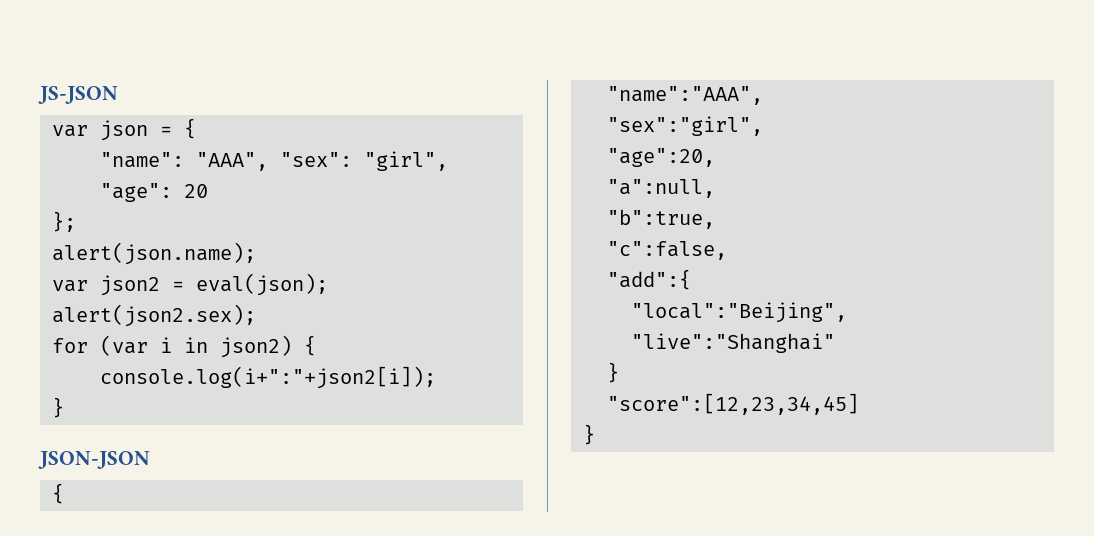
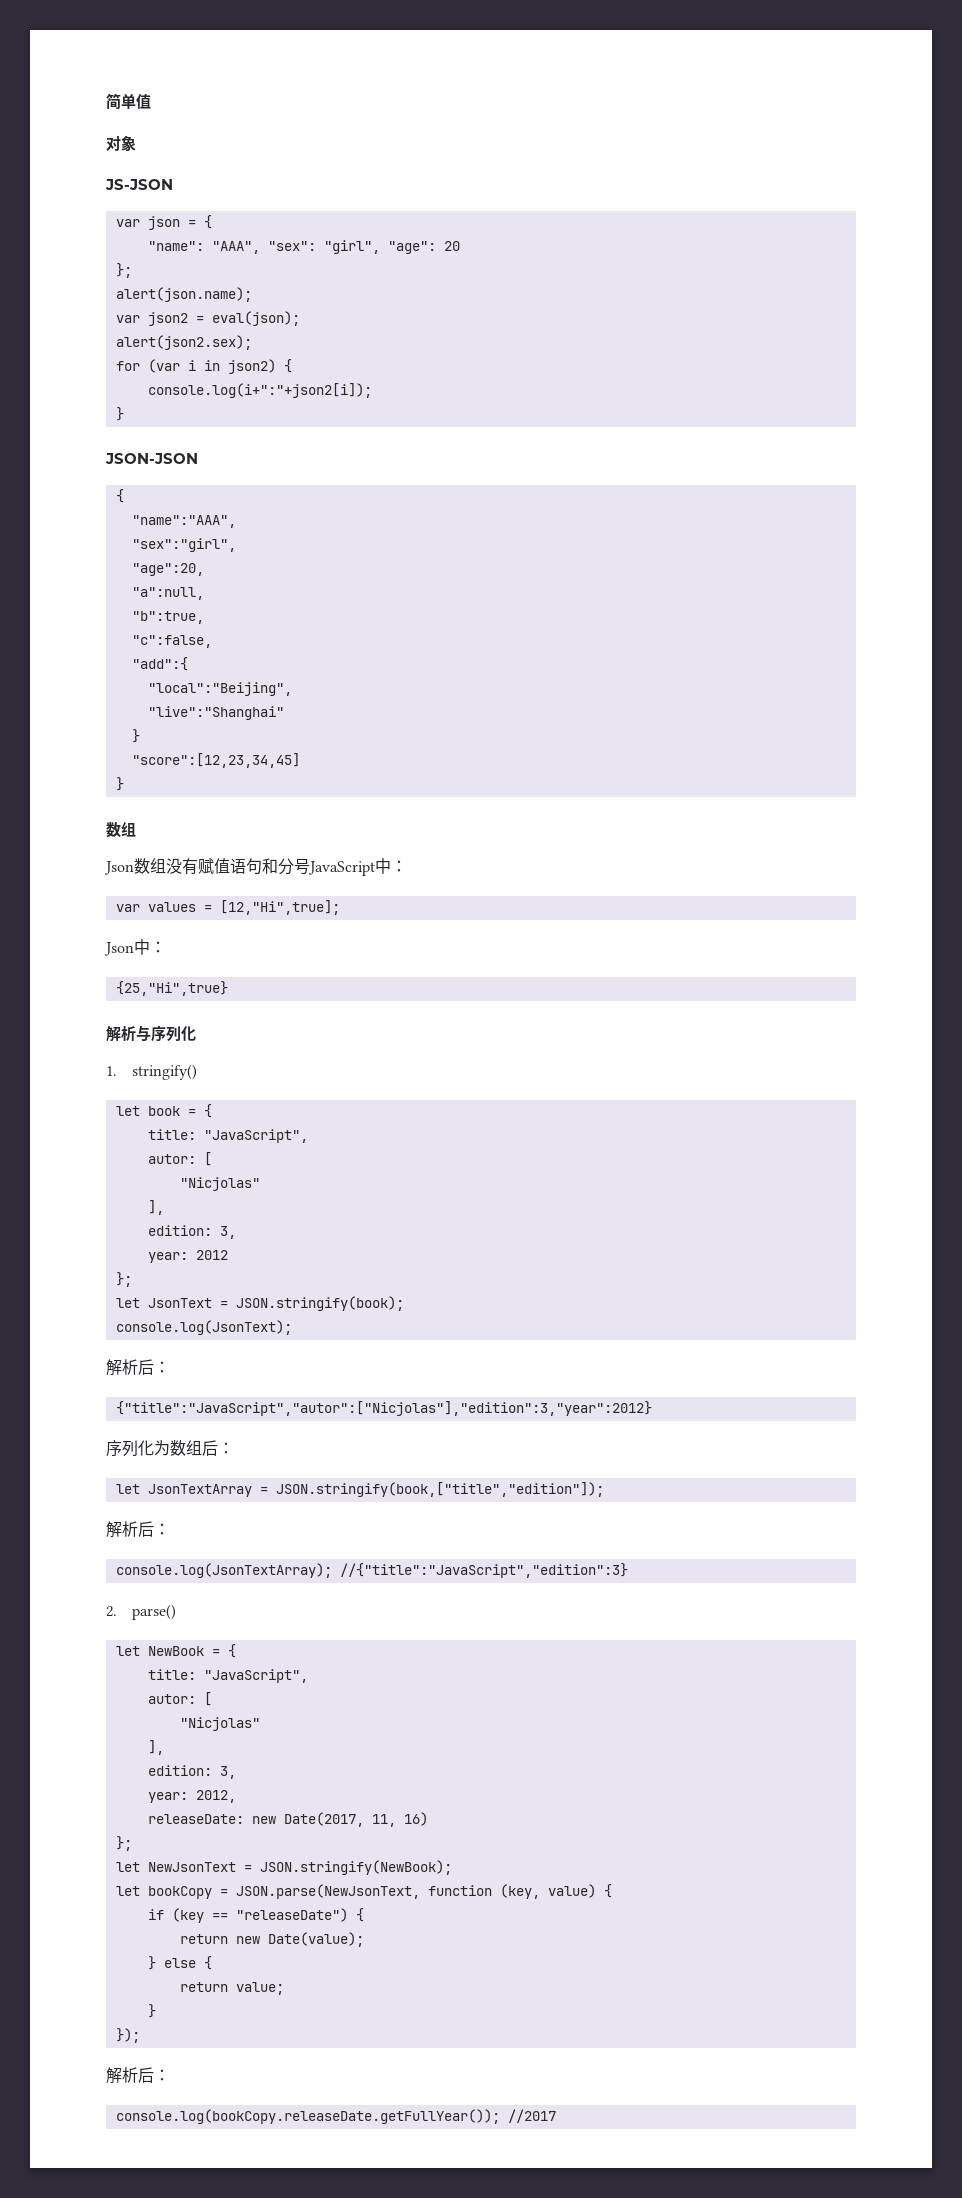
(38, 95) none -> [106,93,151,110] [106,135,136,151] 简单值 // 对象 //
(595, 434) none -> [106,821,136,838] [104,858,407,876] [115,900,340,915] [104,939,166,956] [115,981,228,996] [106,1025,196,1042] [106,1064,198,1080] [115,1104,212,1118] [147,1129,308,1143] [147,1152,212,1166] [179,1177,260,1191] [147,1200,164,1215] [147,1225,236,1239] [147,1250,228,1263] [115,1272,132,1287] [115,1296,404,1311] [115,1320,292,1335] [106,1359,170,1376] [115,1401,652,1416] [106,1440,234,1457] [115,1482,604,1497] [106,1521,170,1538] [115,1563,628,1578] [106,1604,177,1620] [115,1644,236,1658] [147,1669,308,1683] [147,1692,212,1706] [179,1717,260,1731] [147,1740,164,1755] [147,1765,236,1779] [147,1790,236,1803] [147,1812,428,1827] [115,1836,132,1851] [115,1860,452,1875] [115,1884,612,1899] [147,1908,364,1923] [179,1932,364,1947] [147,1956,212,1970] [179,1982,284,1995] [147,2004,156,2018] [115,2028,140,2043] [106,2067,170,2084] [115,2109,556,2124] // 数组 // Json数组没有赋值语句和分号JavaScript中： // var values = [12,"Hi",true]; // Json中： // {25,"Hi",true} // 解析与序列化 // 1. stringify() // let book = { // title: "JavaScript", // autor: [ // "Nicjolas" // ], // edition: 3, // year: 2012 // }; // let JsonText = JSON.stringify(book); // console.log(JsonText); // 解析后： // {"title":"JavaScript","autor":["Nicjolas"],"edition":3,"year":2012} // 序列化为数组后： // let JsonTextArray = JSON.stringify(book,["title","edition"]); // 解析后： // console.log(JsonTextArray); //{"title":"JavaScript","edition":3} // 2. parse() // let NewBook = { // title: "JavaScript", // autor: [ // "Nicjolas" // ], // edition: 3, // year: 2012, // releaseDate: new Date(2017, 11, 16) // }; // let NewJsonText = JSON.stringify(NewBook); // let bookCopy = JSON.parse(NewJsonText, function (key, value) { // if (key == "releaseDate") { // return new Date(value); // } else { // return value; // } // }); // 解析后： // console.log(bookCopy.releaseDate.getFullYear()); //2017

